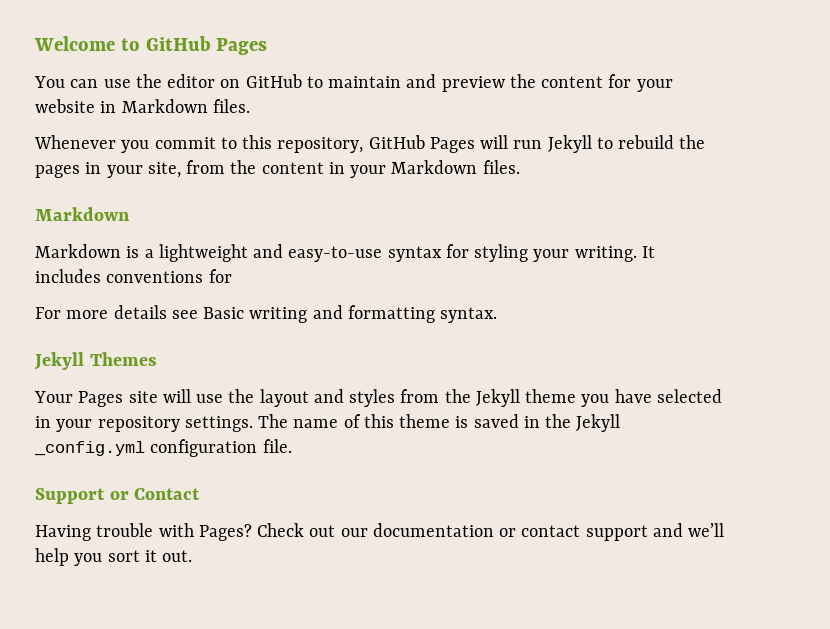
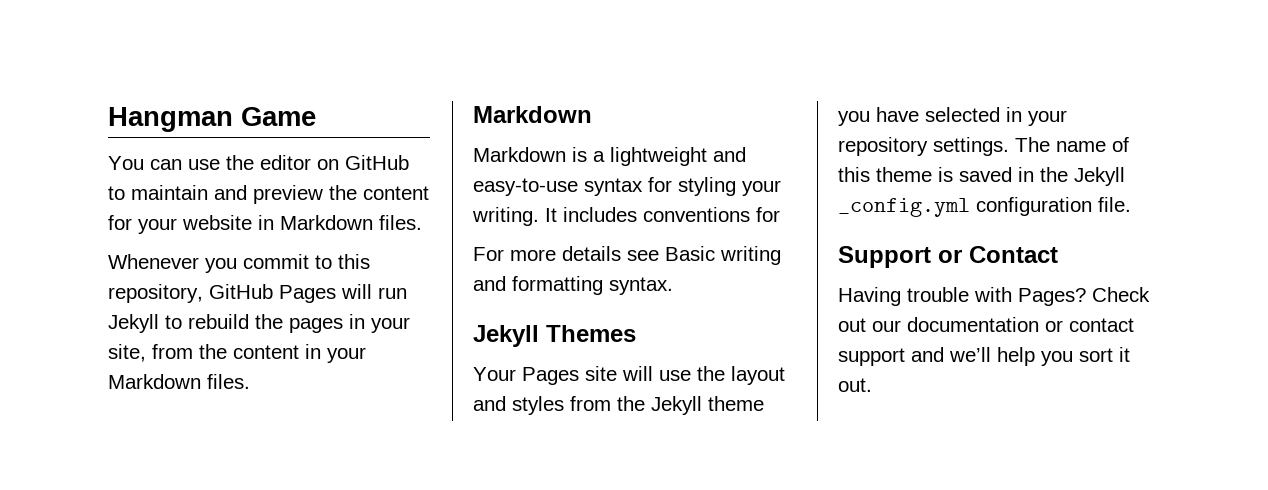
[34,36,268,55] Welcome to GitHub Pages -> [108,107,316,132] Hangman Game

